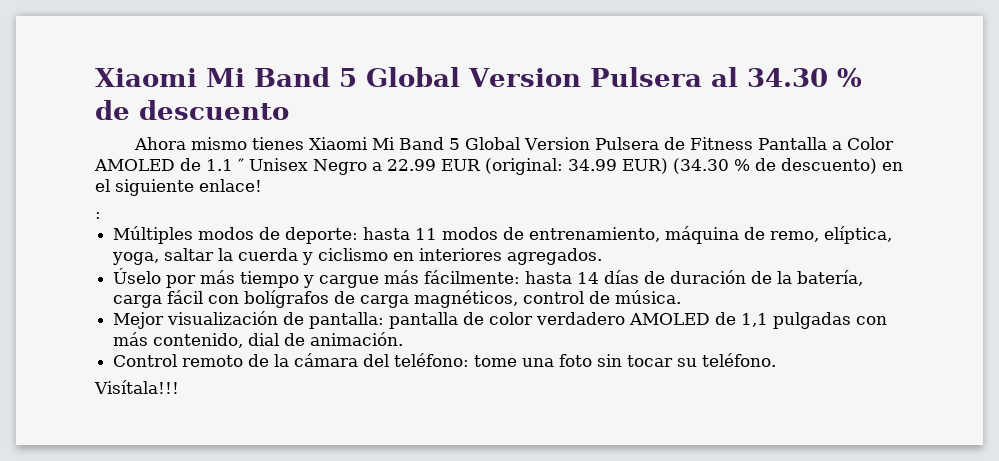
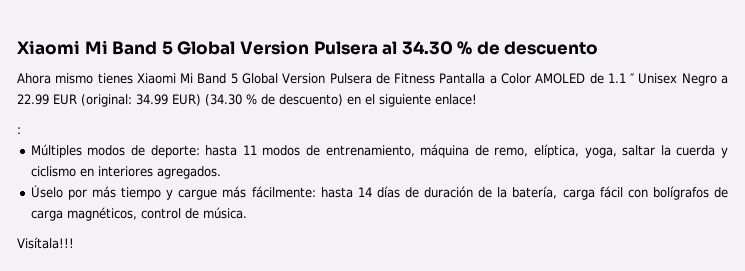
[113,311,888,329] [113,332,404,348] [113,353,777,367] // Mejor visualización de pantalla: pantalla de color verdadero AMOLED de 1,1 pulgadas con más contenido, dial de animación. // Control remoto de la cámara del teléfono: tome una foto sin tocar su teléfono. -> (247, 213) none

